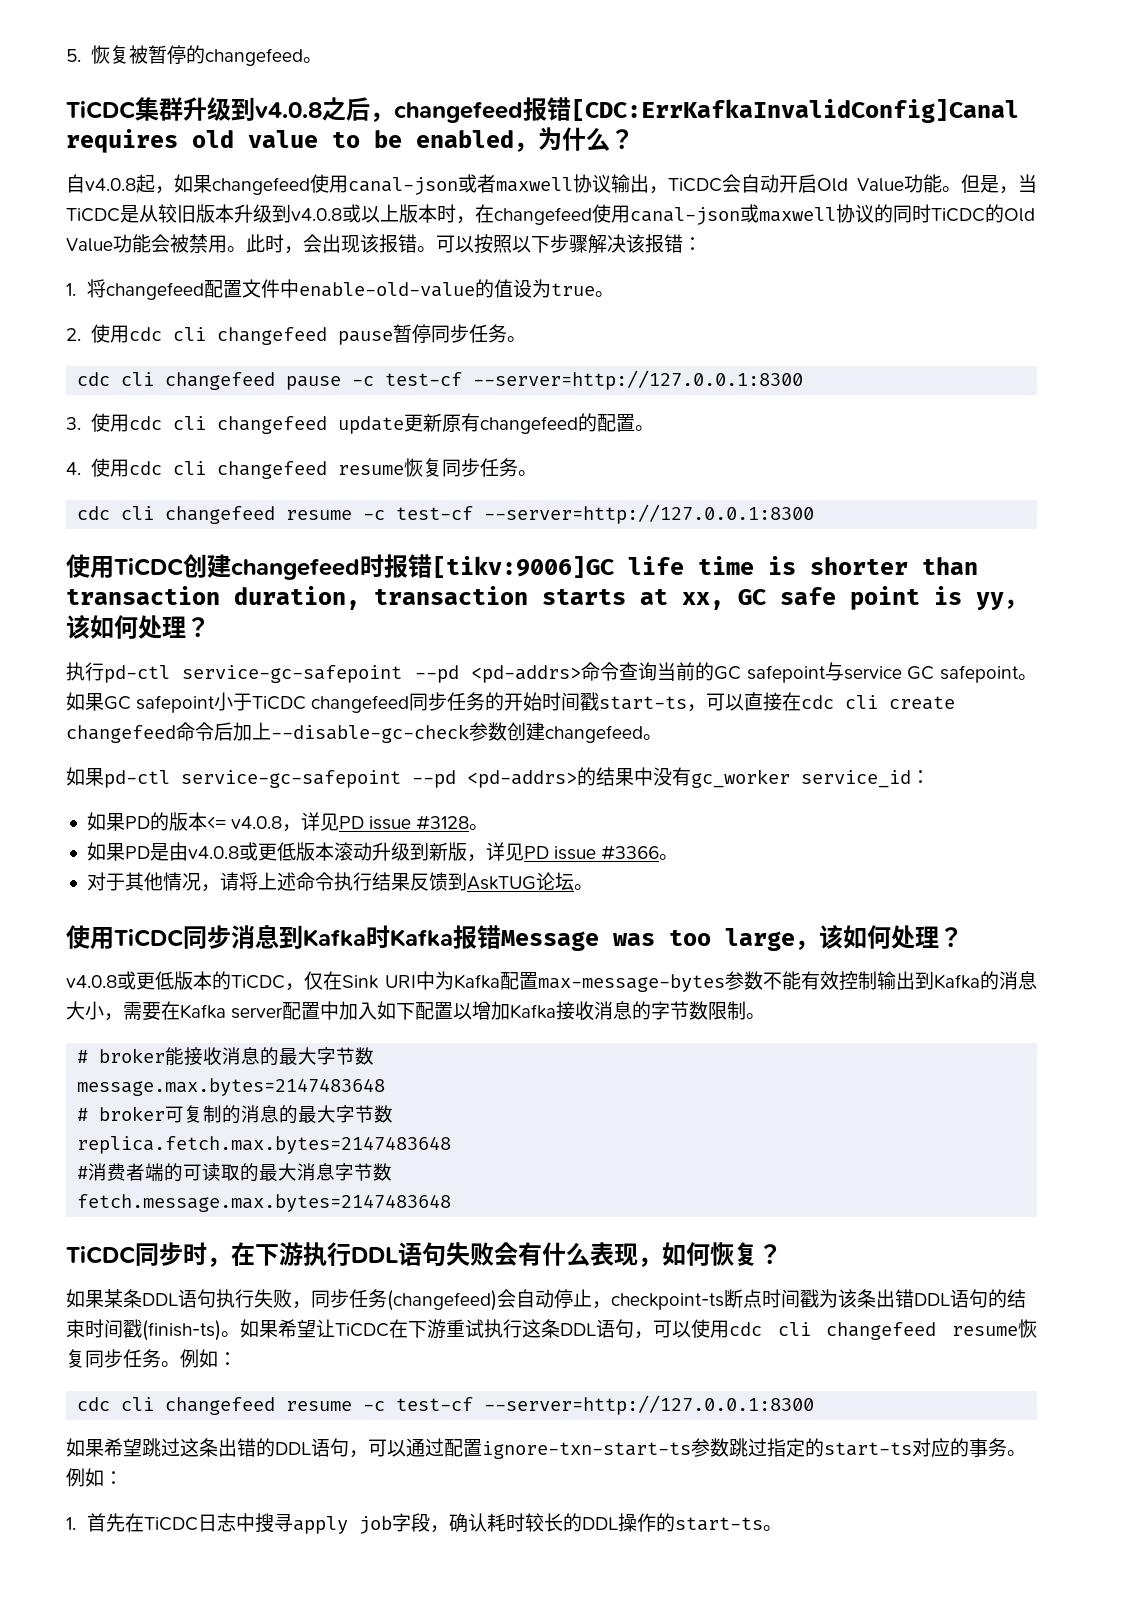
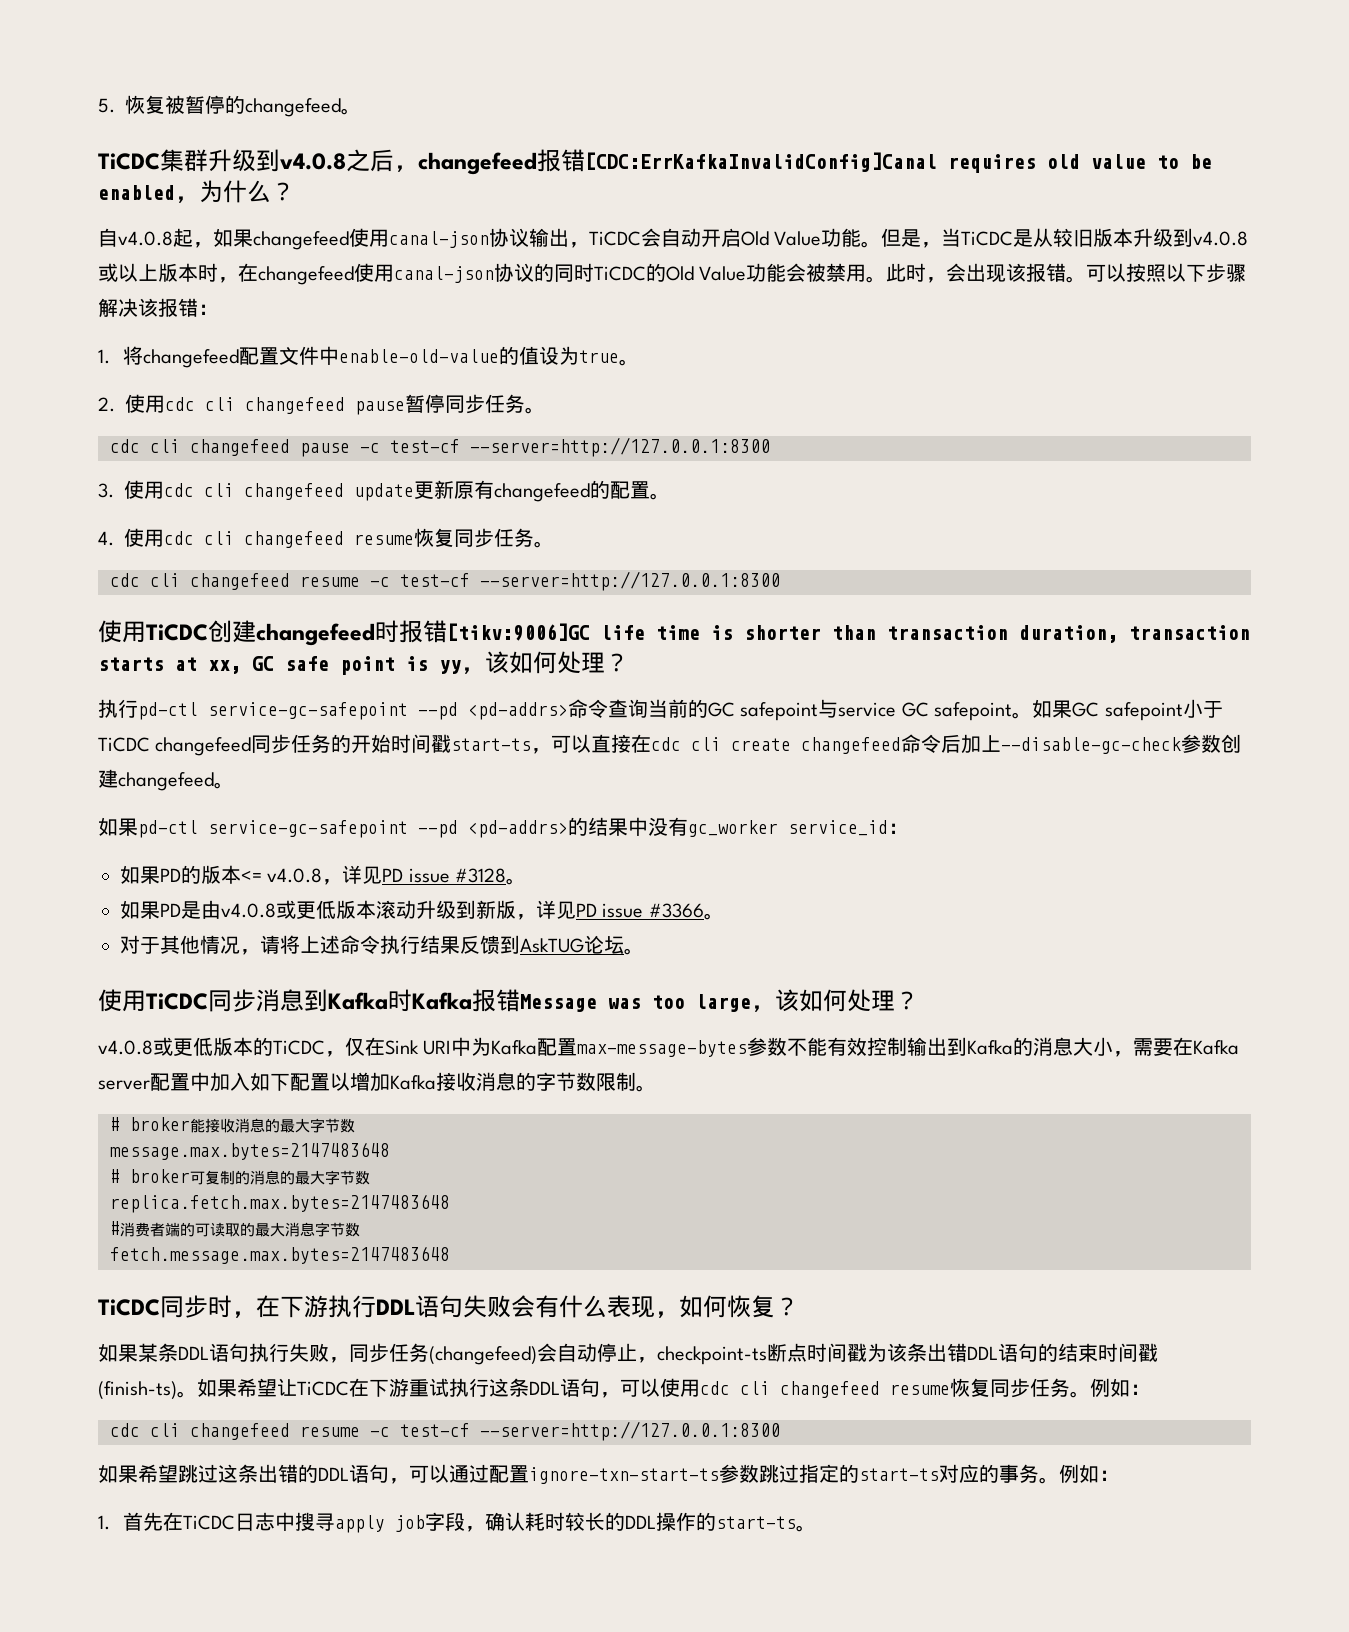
[458,174,573,193] 或者maxwell -> (489, 239) none
[740,204,836,223] 或maxwell -> (494, 274) none

